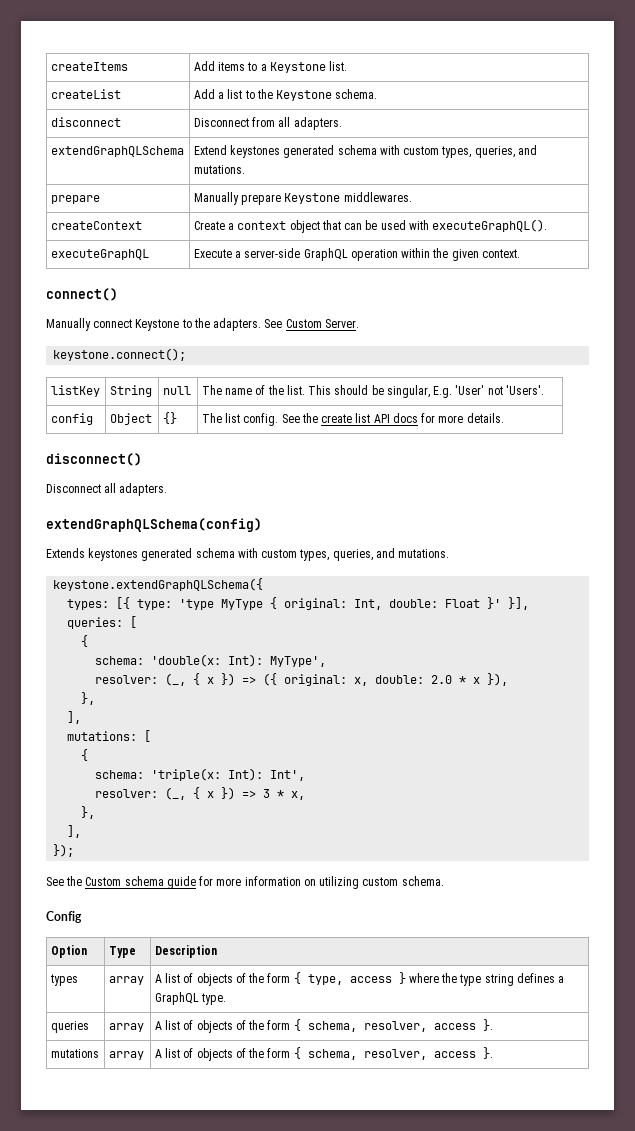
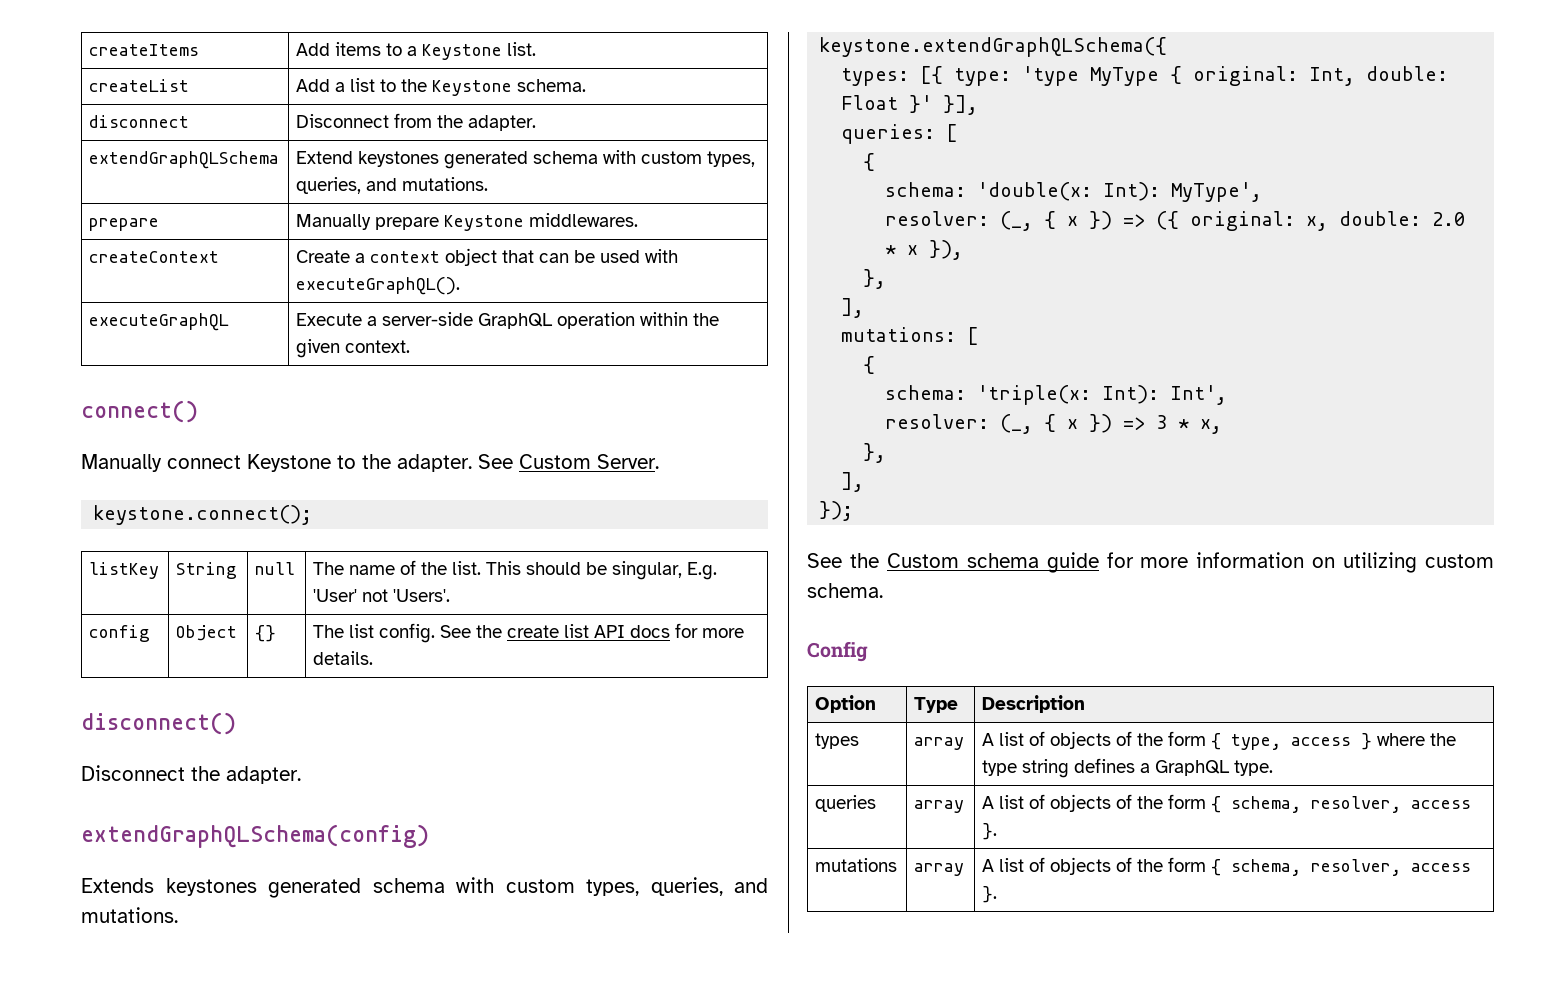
[278,117,342,130] all adapters. -> [437,115,537,131] the adapter.
[213,318,262,331] adapters. -> [397,454,472,472] adapter.
[104,483,168,496] all adapters. -> [191,766,301,784] the adapter.

